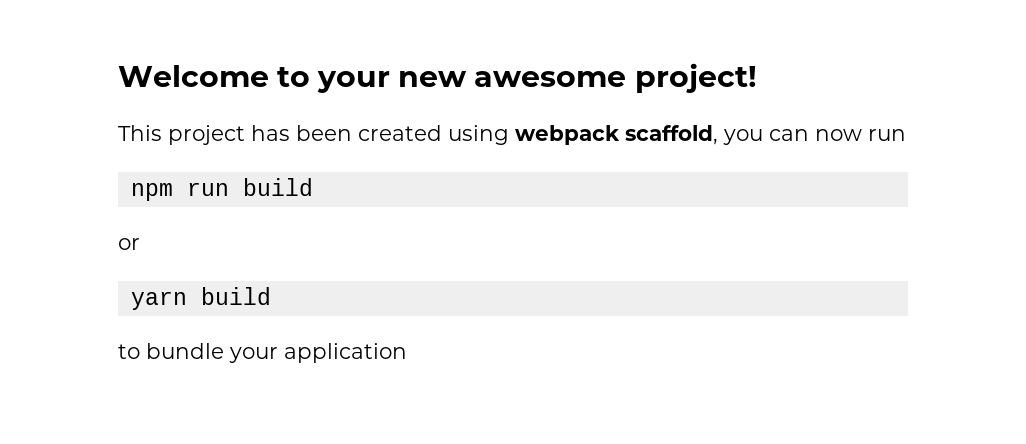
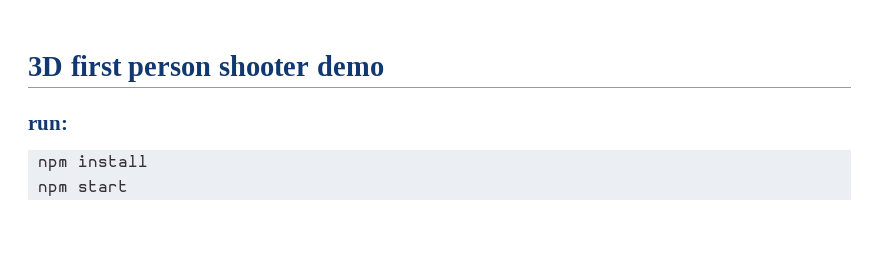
[118,63,757,93] [118,125,906,145] [130,178,313,201] [118,238,140,250] [130,287,271,310] [118,343,407,363] Welcome to your new awesome project! // This project has been created using webpack scaffold, you can now run // npm run build // or // yarn build // to bundle your application -> [28,55,384,82] [28,120,68,130] [37,155,148,171] [37,180,128,196] 3D first person shooter demo // run: // npm install // npm start

